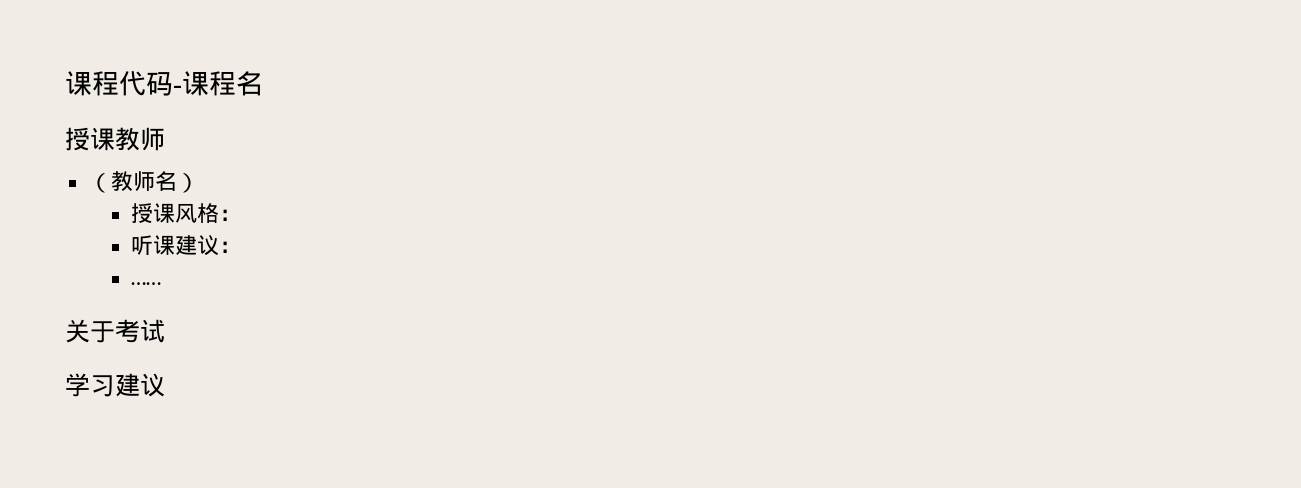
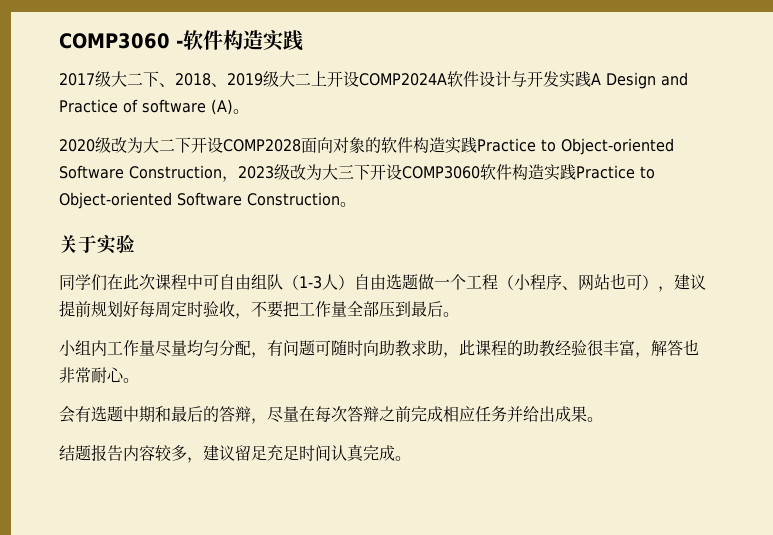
[65,71,263,96] [65,127,165,151] [88,171,199,193] [131,203,242,223] [131,235,242,256] [131,282,162,285] [65,319,165,343] [65,373,165,397] 课程代码-课程名 // 授课教师 // （教师名） // 授课风格： // 听课建议： // …… // 关于考试 // 学习建议 -> [59,30,303,51] [59,71,688,89] [59,99,249,115] [59,137,674,155] [59,164,655,182] [59,192,356,209] [59,235,135,254] [59,273,706,292] [59,300,459,319] [59,339,699,358] [59,367,139,383] [59,406,603,424] [59,444,411,463] COMP3060 -软件构造实践 // 2017级大二下、2018、2019级大二上开设COMP2024A软件设计与开发实践A Design and Practice of software (A)。 // 2020级改为大二下开设COMP2028面向对象的软件构造实践Practice to Object-oriented Software Construction，2023级改为大三下开设COMP3060软件构造实践Practice to Object-oriented Software Construction。 // 关于实验 // 同学们在此次课程中可自由组队（1-3人）自由选题做一个工程（小程序、网站也可），建议提前规划好每周定时验收，不要把工作量全部压到最后。 // 小组内工作量尽量均匀分配，有问题可随时向助教求助，此课程的助教经验很丰富，解答也非常耐心。 // 会有选题中期和最后的答辩，尽量在每次答辩之前完成相应任务并给出成果。 // 结题报告内容较多，建议留足充足时间认真完成。

